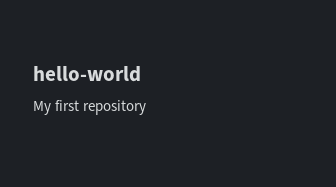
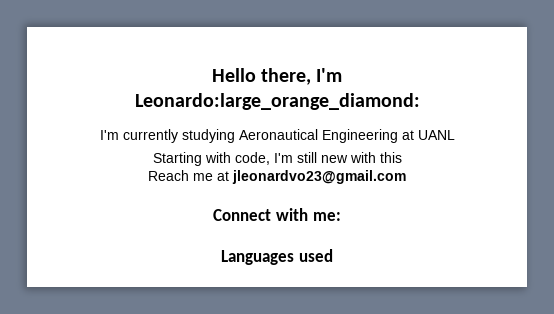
[33,66,141,82] [33,100,147,115] hello-world // My first repository -> [211,68,343,85] [134,93,420,110] [99,129,455,143] [152,152,402,166] [148,170,406,184] [213,208,341,221] [221,249,333,265] Hello there, I'm Leonardo:large_orange_diamond: // I'm currently studying Aeronautical Engineering at UANL // Starting with code, I'm still new with this // Reach me at jleonardvo23@gmail.com // Connect with me: // Languages used

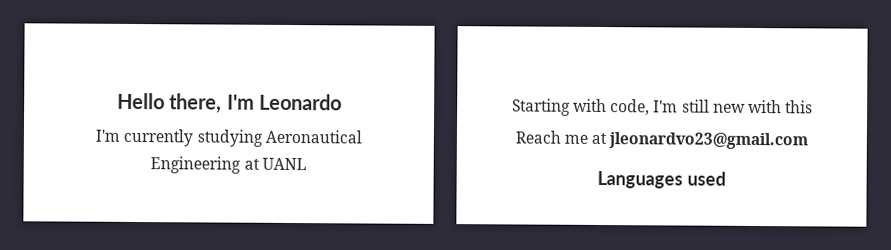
[134,93,420,110] Leonardo:large_orange_diamond: -> [258,93,342,111] Leonardo
[213,208,341,221] // Connect with me: -> (809, 141) none

